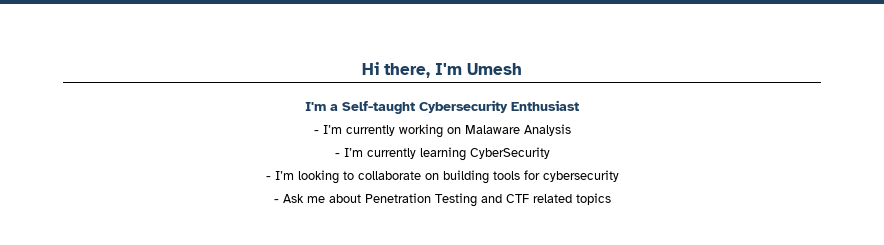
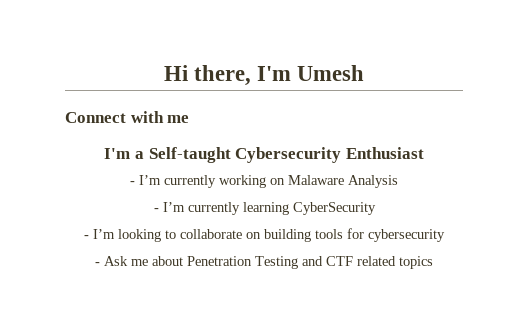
(522, 69) none -> [65,111,190,123] // Connect with me

